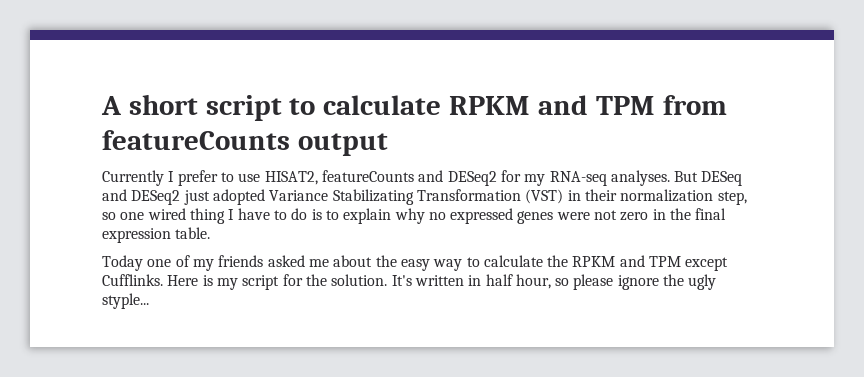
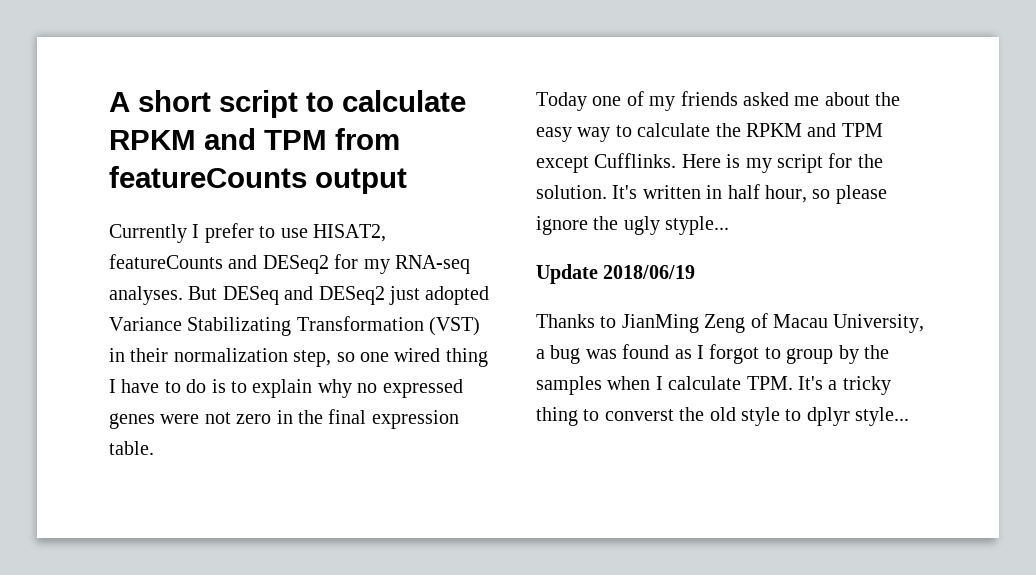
(149, 301) none -> [536,264,696,284] [536,313,925,333] [536,344,889,364] [536,376,891,395] [536,407,910,426] // Update 2018/06/19 // Thanks to JianMing Zeng of Macau University, a bug was found as I forgot to group by the samples when I calculate TPM. It's a tricky thing to converst the old style to dplyr style...

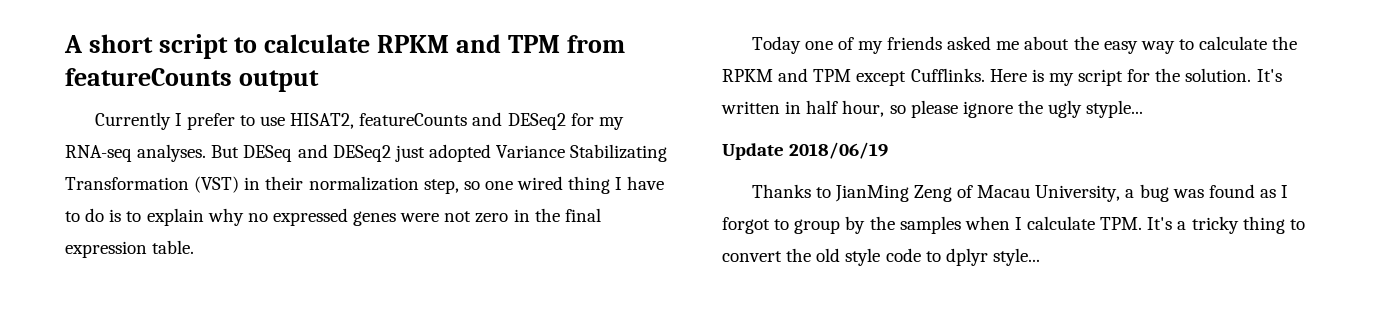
[604,409,674,421] converst -> [722,251,782,262] convert
(780, 416) none -> [885,248,921,262] code

